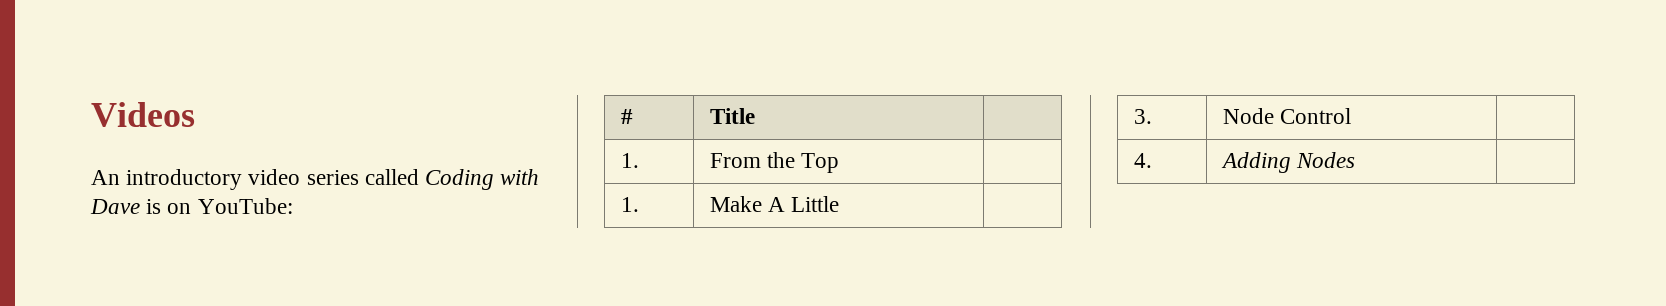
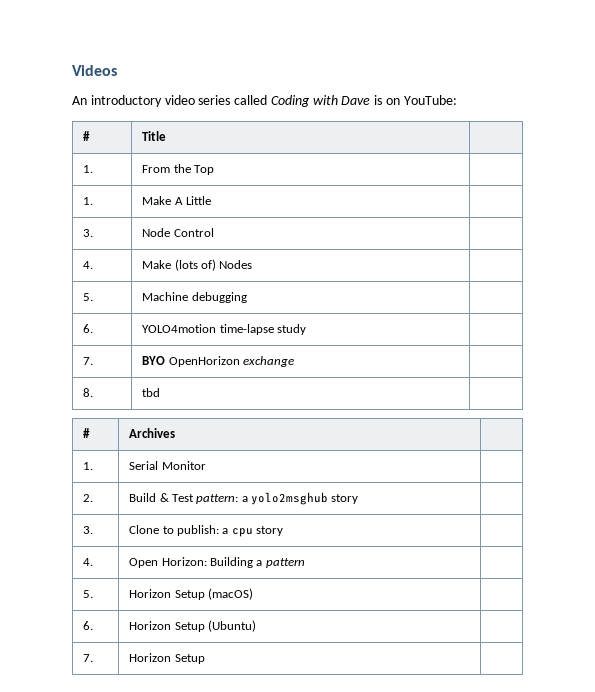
[1220,152,1355,173] Adding Nodes -> [142,259,253,271] [83,293,94,301] [142,292,247,303] [83,324,94,333] [142,324,306,335] [83,357,94,365] [142,356,294,367] [83,388,94,397] [142,388,161,397] [83,428,91,438] [129,428,176,438] [83,462,94,470] [129,461,206,470] [83,494,94,502] [129,492,359,505] [83,526,94,534] [129,525,284,537] [83,558,94,566] [129,557,305,568] [83,590,94,598] [129,588,253,600] [83,621,94,630] [129,620,256,632] [83,654,94,662] [129,653,205,664] Make (lots of) Nodes | // 5. | Machine debugging | // 6. | YOLO4motion time-lapse study | // 7. | BYO OpenHorizon exchange | // 8. | tbd | // # | Archives | // 1. | Serial Monitor | // 2. | Build & Test pattern: a yolo2msghub story | // 3. | Clone to publish: a cpu story | // 4. | Open Horizon: Building a pattern | // 5. | Horizon Setup (macOS) | // 6. | Horizon Setup (Ubuntu) | // 7. | Horizon Setup

